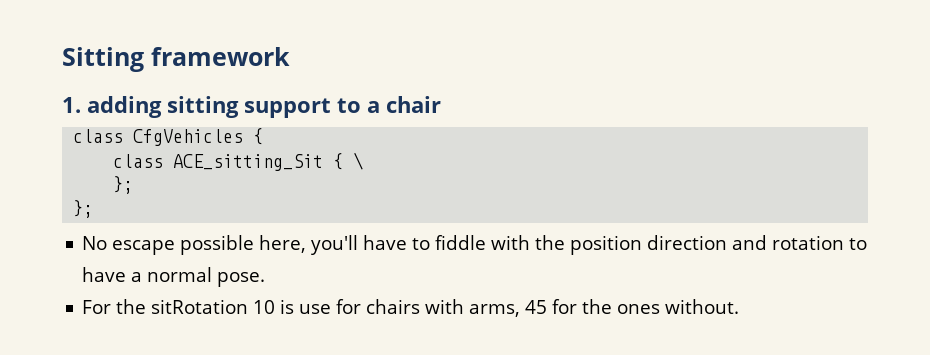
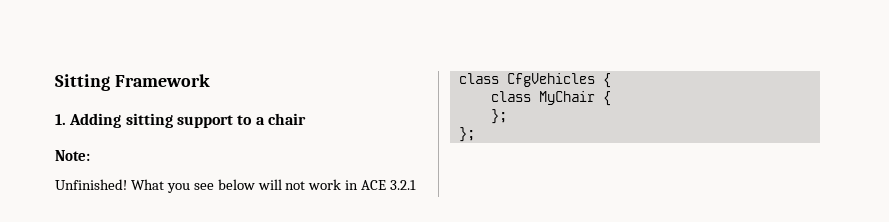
[151,47,290,66] framework -> [114,74,210,87] Framework
[87,96,162,118] adding -> [69,113,122,128] Adding
(441, 104) none -> [55,150,90,161] [55,179,417,193] // Note: // Unfinished! What you see below will not work in ACE 3.2.1
[173,152,364,171] ACE_sitting_Sit { \ -> [538,91,611,106] MyChair {
[82,235,868,255] [82,267,266,287] [82,299,740,317] // No escape possible here, you'll have to fiddle with the position direction and rotation to have a normal pose. // For the sitRotation 10 is use for chairs with arms, 45 for the ones without. -> (475, 134) none

